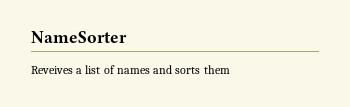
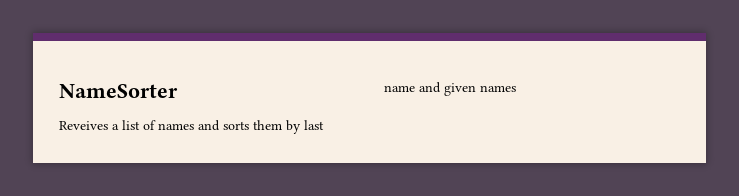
(230, 69) none -> [286,120,324,134] [384,82,516,96] by last name and given names

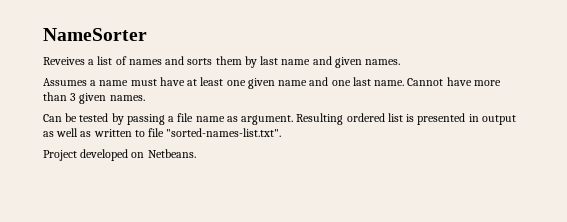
[480,85,516,92] names -> [365,59,401,65] [43,77,501,89] [43,92,145,104] [43,113,516,125] [43,128,282,137] [43,149,196,161] names. // Assumes a name must have at least one given name and one last name. Cannot have more than 3 given names. // Can be tested by passing a file name as argument. Resulting ordered list is presented in output as well as written to file "sorted-names-list.txt". // Project developed on Netbeans.

